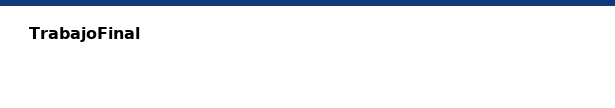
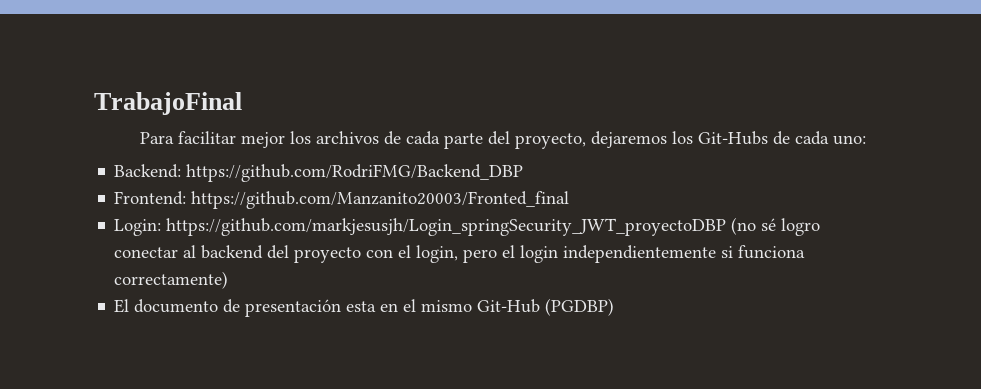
(140, 34) none -> [140,131,867,149] [114,164,524,182] [114,191,570,209] [114,217,821,236] [114,245,806,263] [114,271,229,289] [114,298,615,317] // Para facilitar mejor los archivos de cada parte del proyecto, dejaremos los Git-Hubs de cada uno: // Backend: https://github.com/RodriFMG/Backend_DBP // Frontend: https://github.com/Manzanito20003/Fronted_final // Login: https://github.com/markjesusjh/Login_springSecurity_JWT_proyectoDBP (no sé logro conectar al backend del proyecto con el login, pero el login independientemente si funciona correctamente) // El documento de presentación esta en el mismo Git-Hub (PGDBP)

